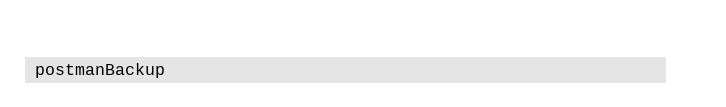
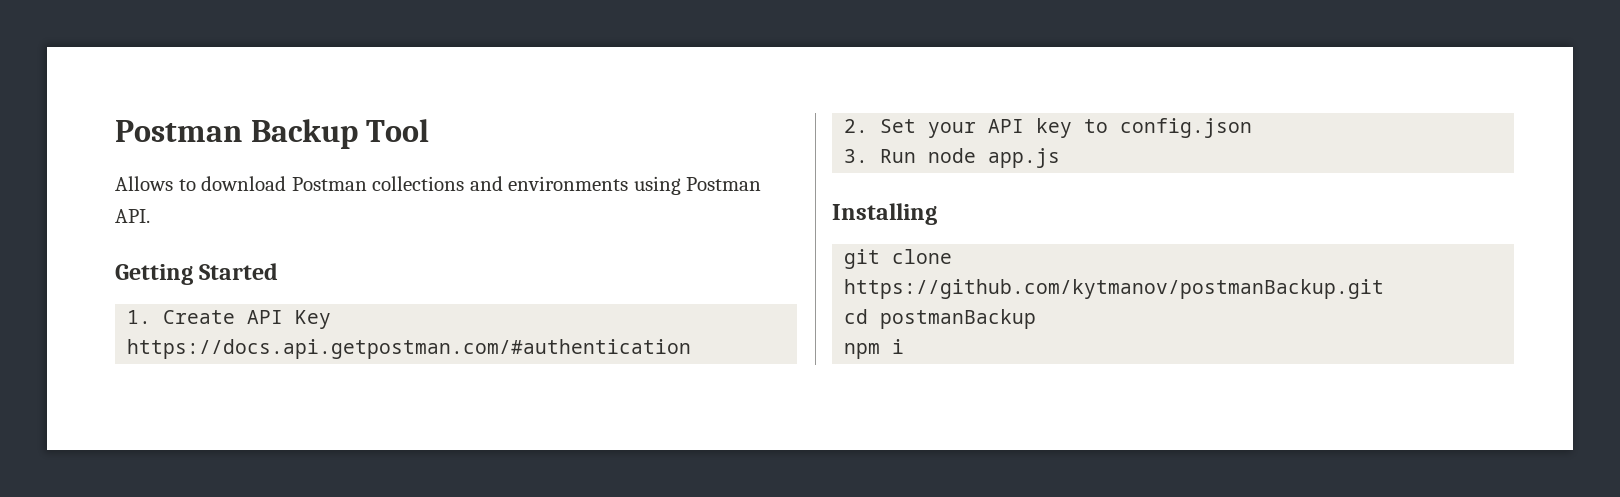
(35, 70) none -> [115,119,430,149] [115,176,762,195] [115,209,150,223] [115,263,279,285] [127,310,332,329] [127,339,692,359] [844,118,1253,138] [844,148,1061,168] [832,203,937,225] [844,249,953,269] [844,279,1385,299] [844,309,869,324] Postman Backup Tool // Allows to download Postman collections and environments using Postman API. // Getting Started // 1. Create API Key https://docs.api.getpostman.com/#authentication // 2. Set your API key to config.json // 3. Run node app.js // Installing // git clone https://github.com/kytmanov/postmanBackup.git // cd
(166, 70) none -> [844,339,905,359] // npm i

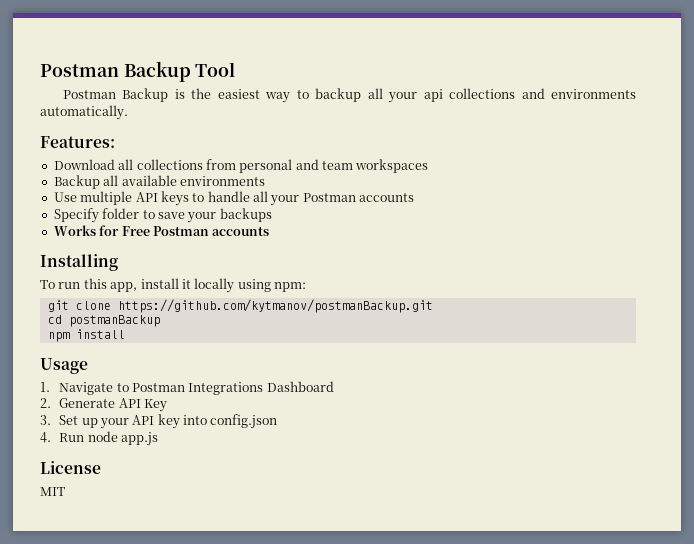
[115,176,762,195] [115,209,150,223] [115,263,279,285] [127,310,332,329] [127,339,692,359] [844,118,1253,138] [844,148,1061,168] [832,203,937,225] Allows to download Postman collections and environments using Postman API. // Getting Started // 1. Create API Key https://docs.api.getpostman.com/#authentication // 2. Set your API key to config.json // 3. Run node app.js // Installing -> [62,88,637,103] [40,105,128,120] [40,136,115,148] [53,159,429,173] [53,175,265,189] [53,191,415,206] [53,208,272,223] [53,225,270,236] [40,254,118,271] [40,278,306,293] Postman Backup is the easiest way to backup all your api collections and environments automatically. // Features: // Download all collections from personal and team workspaces // Backup all available environments // Use multiple API keys to handle all your Postman accounts // Specify folder to save your backups // Works for Free Postman accounts // Installing // To run this app, install it locally using npm:
[892,339,905,354] i -> [75,329,125,339] [40,358,88,374] [40,381,334,395] [40,398,167,412] [40,414,278,429] [40,431,158,446] [40,461,101,474] [40,487,65,496] install // Usage // 1. Navigate to Postman Integrations Dashboard // 2. Generate API Key // 3. Set up your API key into config.json // 4. Run node app.js // License // MIT

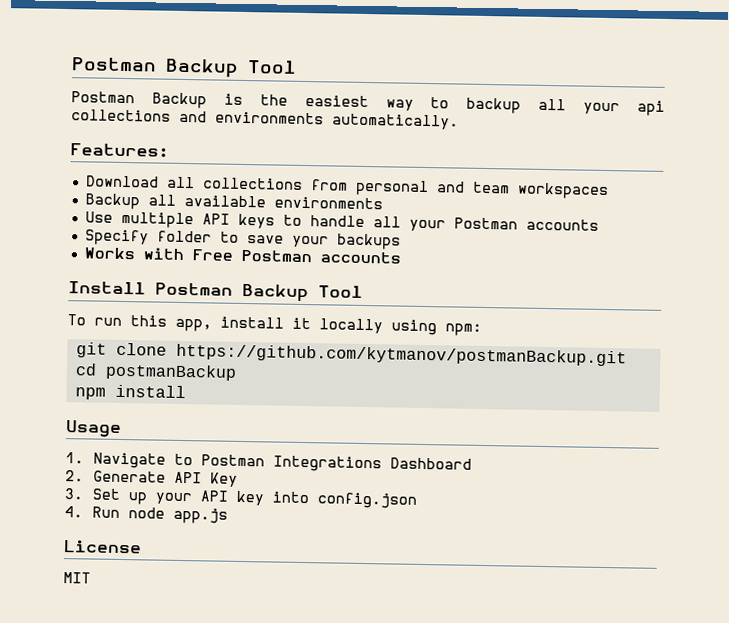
[99,225,120,236] for -> [142,247,185,260] with
[40,254,118,271] Installing -> [68,281,363,303] Install Postman Backup Tool

